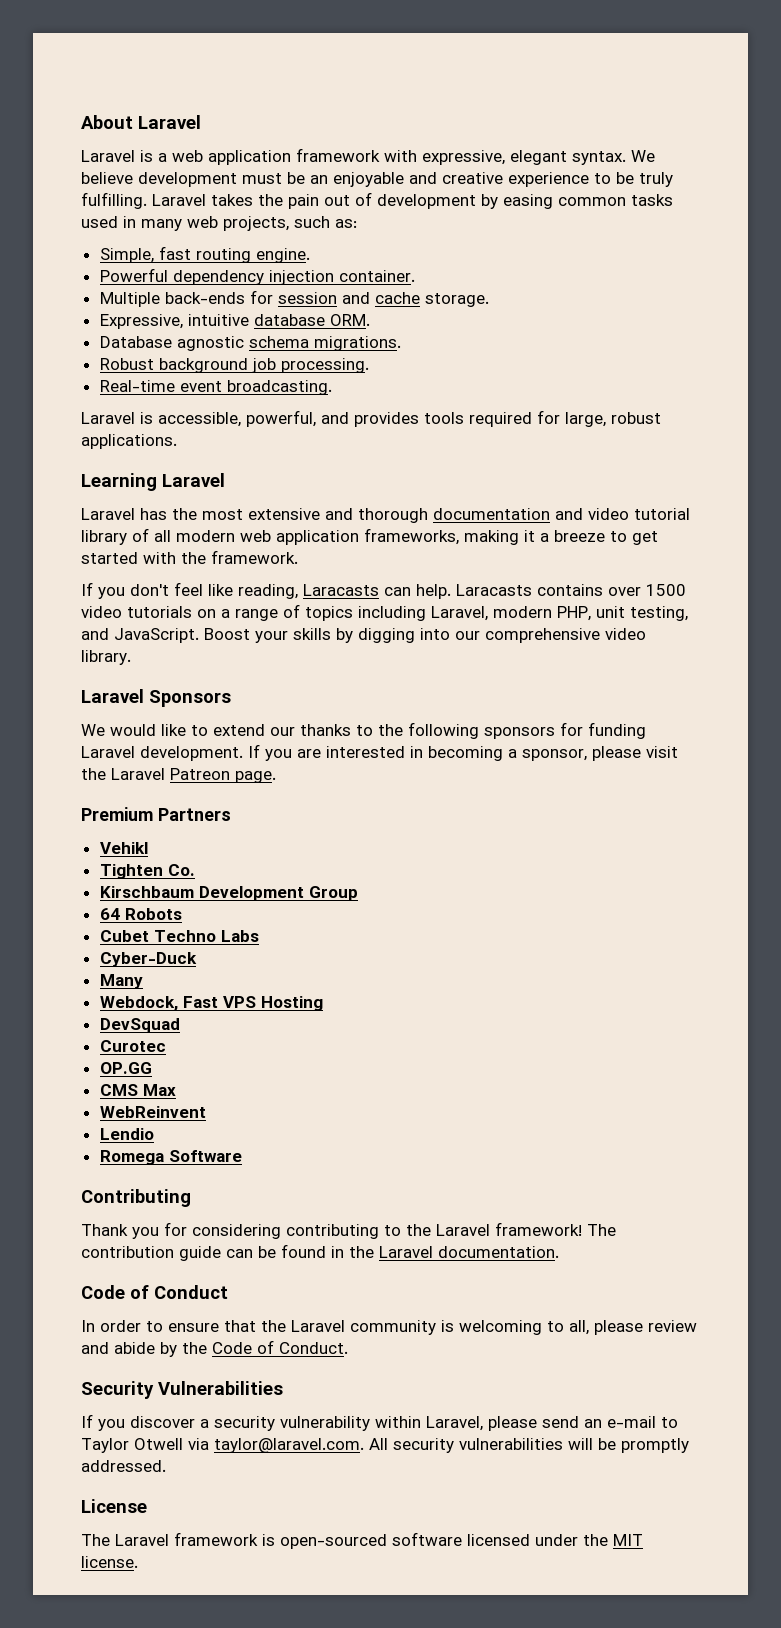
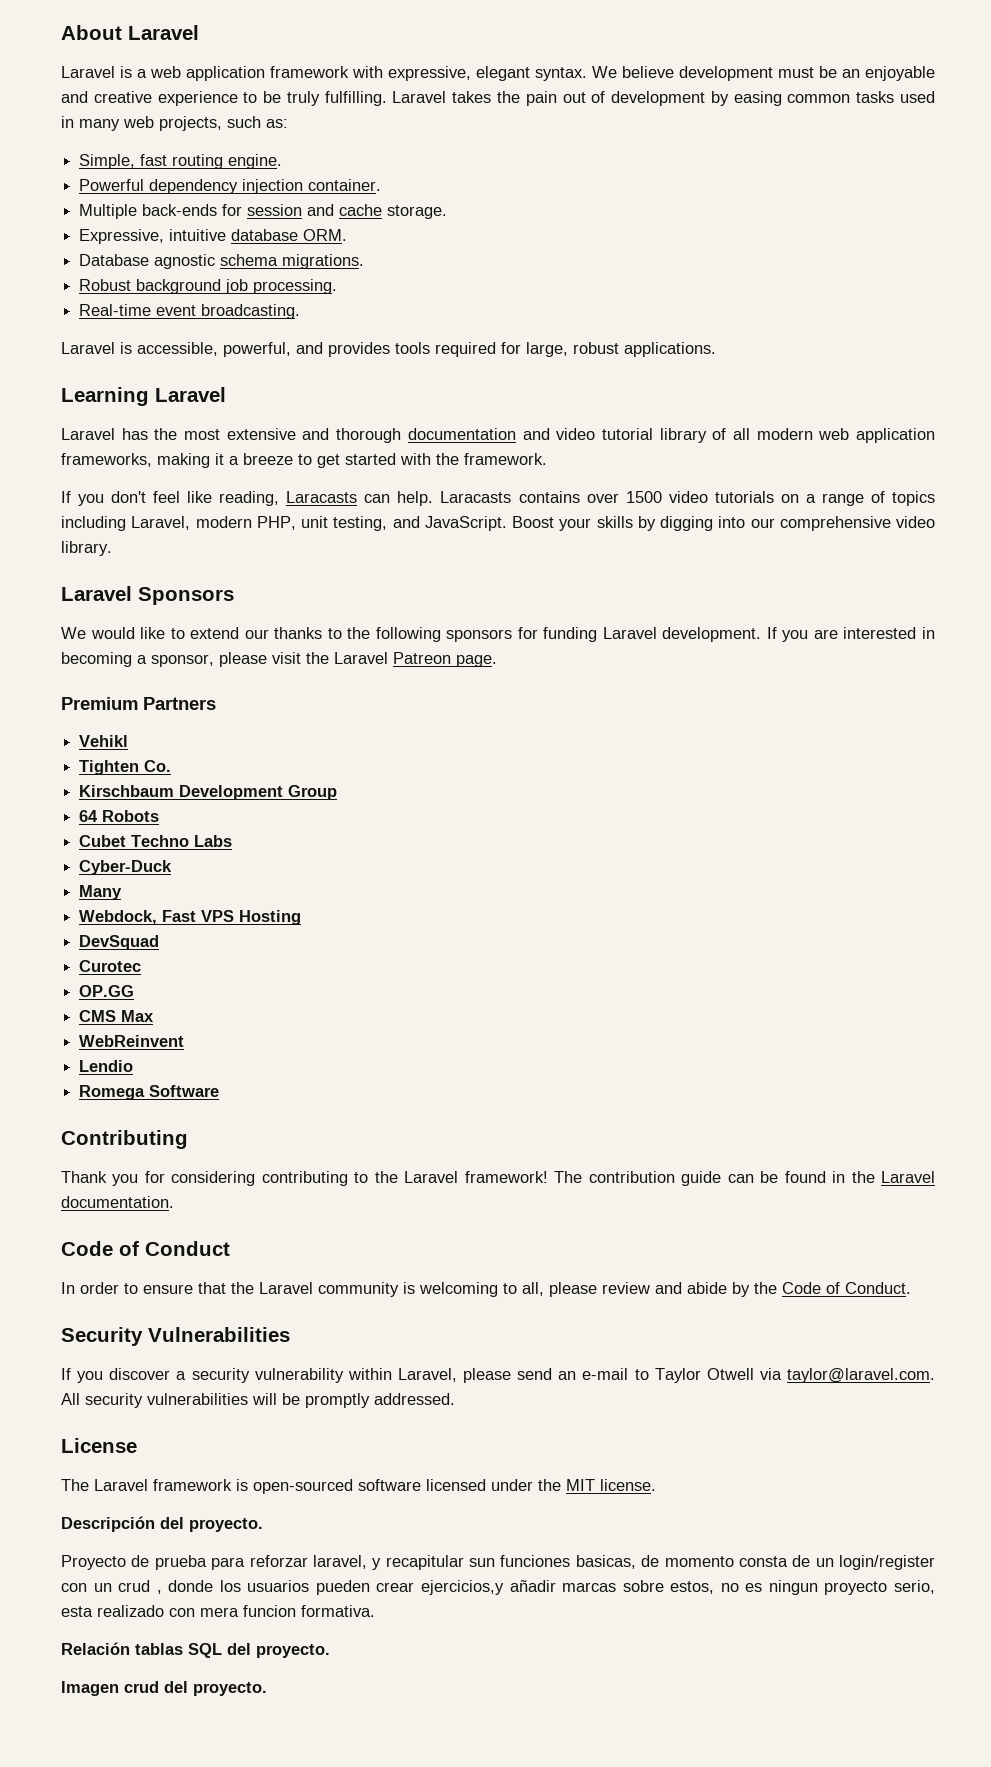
(138, 1562) none -> [61,1516,263,1532] [61,1555,935,1570] [61,1580,935,1595] [61,1605,375,1617] [61,1642,330,1658] [61,1681,267,1696] // Descripción del proyecto. // Proyecto de prueba para reforzar laravel, y recapitular sun funciones basicas, de momento consta de un login/register con un crud , donde los usuarios pueden crear ejercicios,y añadir marcas sobre estos, no es ningun proyecto serio, esta realizado con mera funcion formativa. // Relación tablas SQL del proyecto. // Imagen crud del proyecto.

